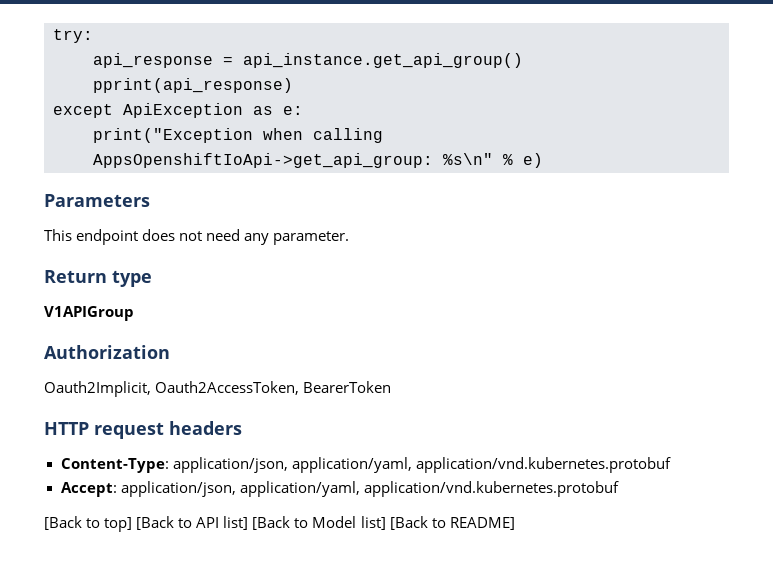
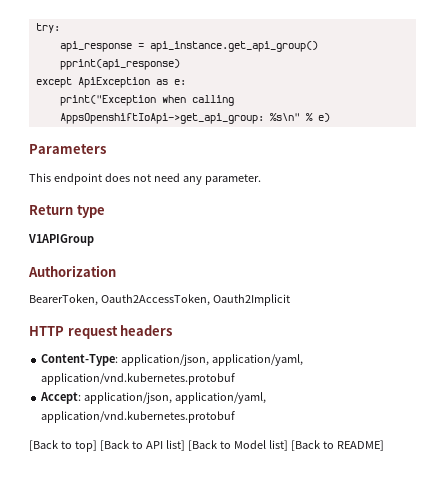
[44,381,392,397] Oauth2Implicit, Oauth2AccessToken, BearerToken -> [29,294,290,306] BearerToken, Oauth2AccessToken, Oauth2Implicit

